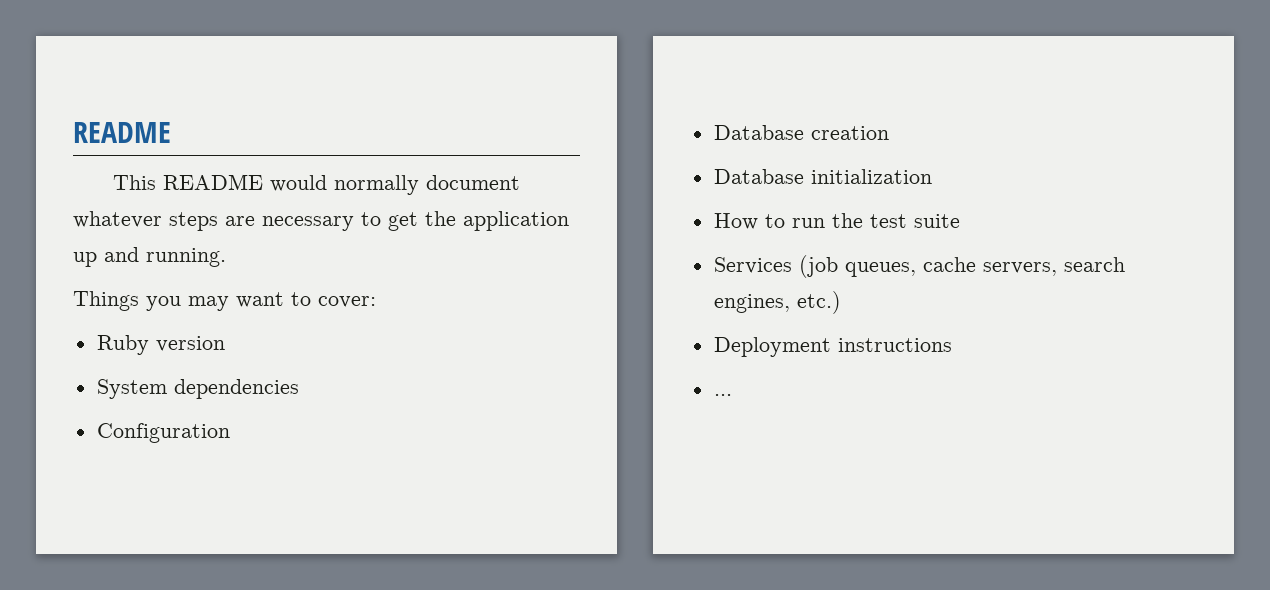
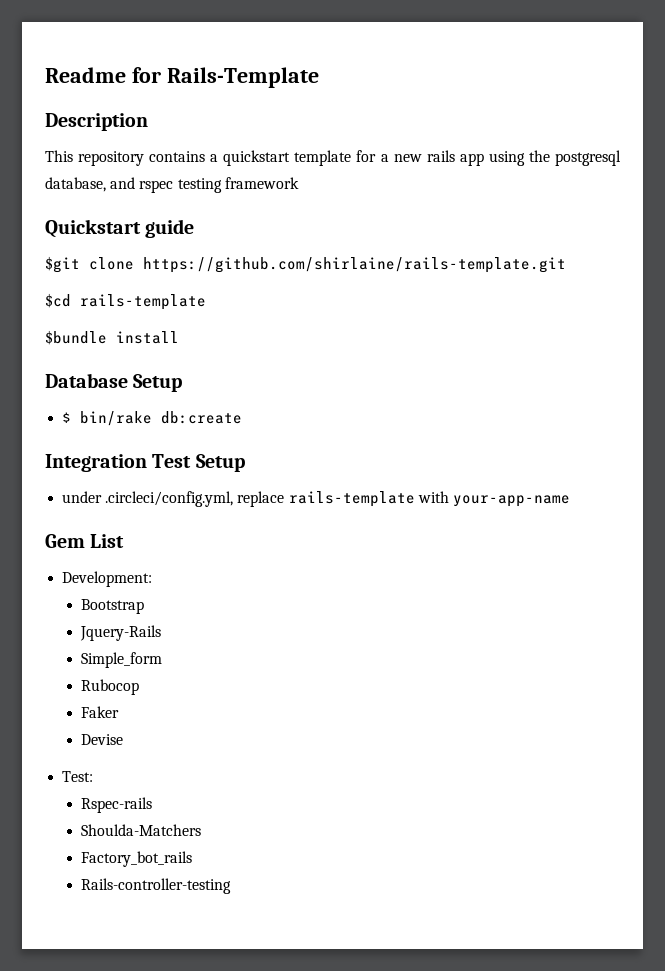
[73,122,171,143] [113,174,521,195] [73,211,569,231] [73,247,226,267] [73,291,376,311] [96,335,225,355] [96,379,299,399] [96,423,230,443] [713,125,889,140] [713,169,932,184] [713,213,960,230] [713,255,1125,278] [713,291,841,314] [713,337,952,357] [713,394,732,396] README // This README would normally document whatever steps are necessary to get the application up and running. // Things you may want to cover: // Ruby version // System dependencies // Configuration // Database creation // Database initialization // How to run the test suite // Services (job queues, cache servers, search engines, etc.) // Deployment instructions // ... -> [45,67,319,88] [45,113,148,131] [45,150,622,166] [45,177,299,193] [45,219,195,238] [45,256,566,273] [45,293,206,310] [45,330,179,345] [45,373,183,392] [62,411,243,426] [45,454,245,472] [62,491,570,507] [45,534,125,548] [62,571,153,587] [81,599,145,614] [80,625,162,641] [81,652,163,668] [81,679,140,695] [81,706,120,718] [81,734,124,745] [62,771,94,782] [81,797,153,813] [81,824,202,836] [81,851,193,867] [81,878,232,894] Readme for Rails-Template // Description // This repository contains a quickstart template for a new rails app using the postgresql database, and rspec testing framework // Quickstart guide // $git clone https://github.com/shirlaine/rails-template.git // $cd rails-template // $bundle install // Database Setup // $ bin/rake db:create // Integration Test Setup // under .circleci/config.yml, replace rails-template with your-app-name // Gem List // Development: // Bootstrap // Jquery-Rails // Simple_form // Rubocop // Faker // Devise // Test: // Rspec-rails // Shoulda-Matchers // Factory_bot_rails // Rails-controller-testing

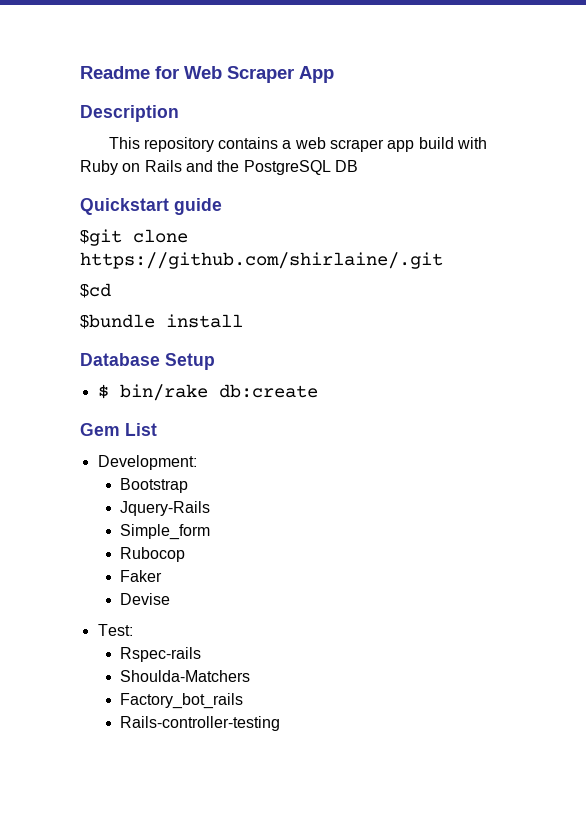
[166,67,319,88] Rails-Template -> [184,66,334,83] Web Scraper App
[223,150,622,166] [45,177,299,193] quickstart template for a new rails app using the postgresql database, and rspec testing framework -> [294,137,488,152] [80,160,358,175] web scraper app build with Ruby on Rails and the PostgreSQL DB
[143,257,566,273] https://github.com/shirlaine/rails-template.git -> [80,252,443,269] https://github.com/shirlaine/.git
[80,294,206,310] rails-template -> (111, 290) none
[45,454,245,472] [62,491,570,507] // Integration Test Setup // under .circleci/config.yml, replace rails-template with your-app-name -> (318, 391) none

